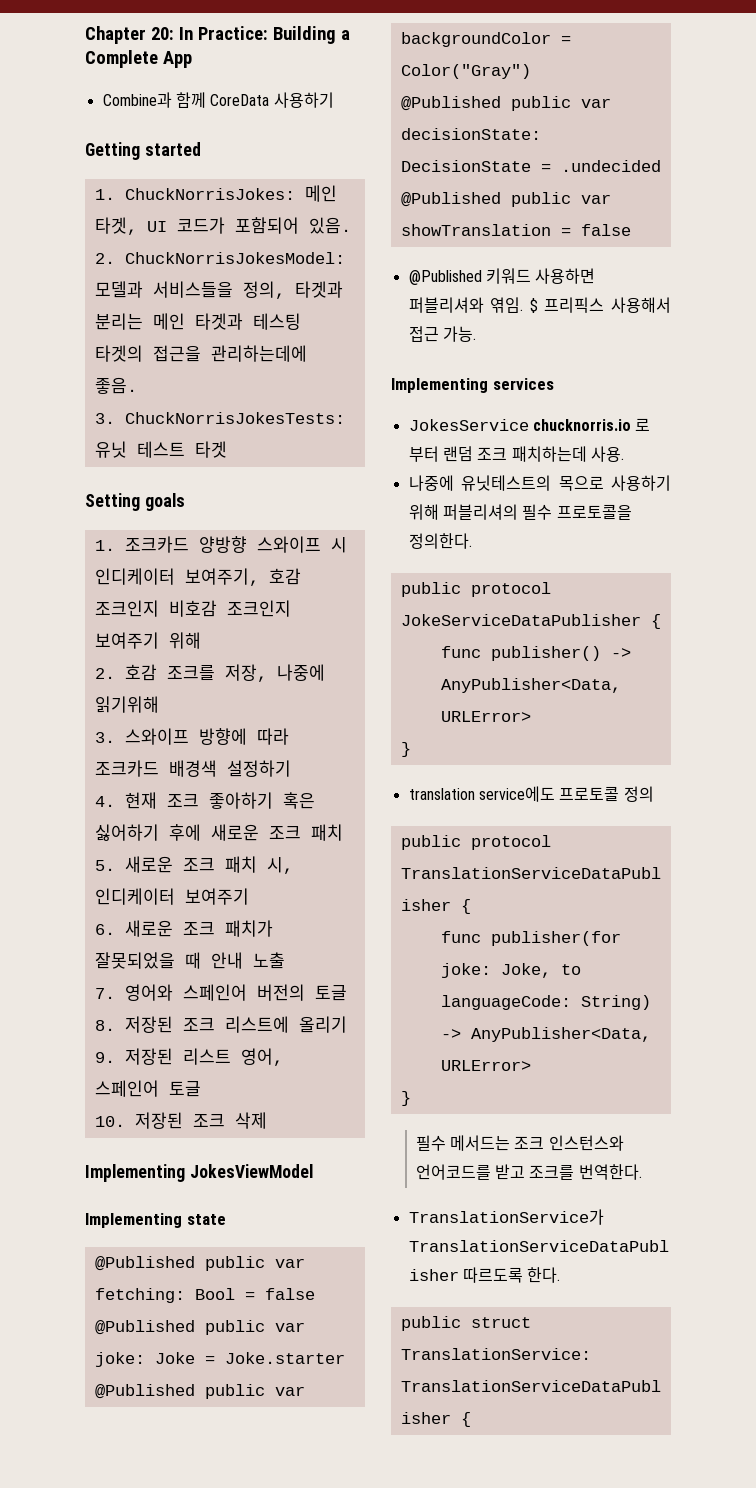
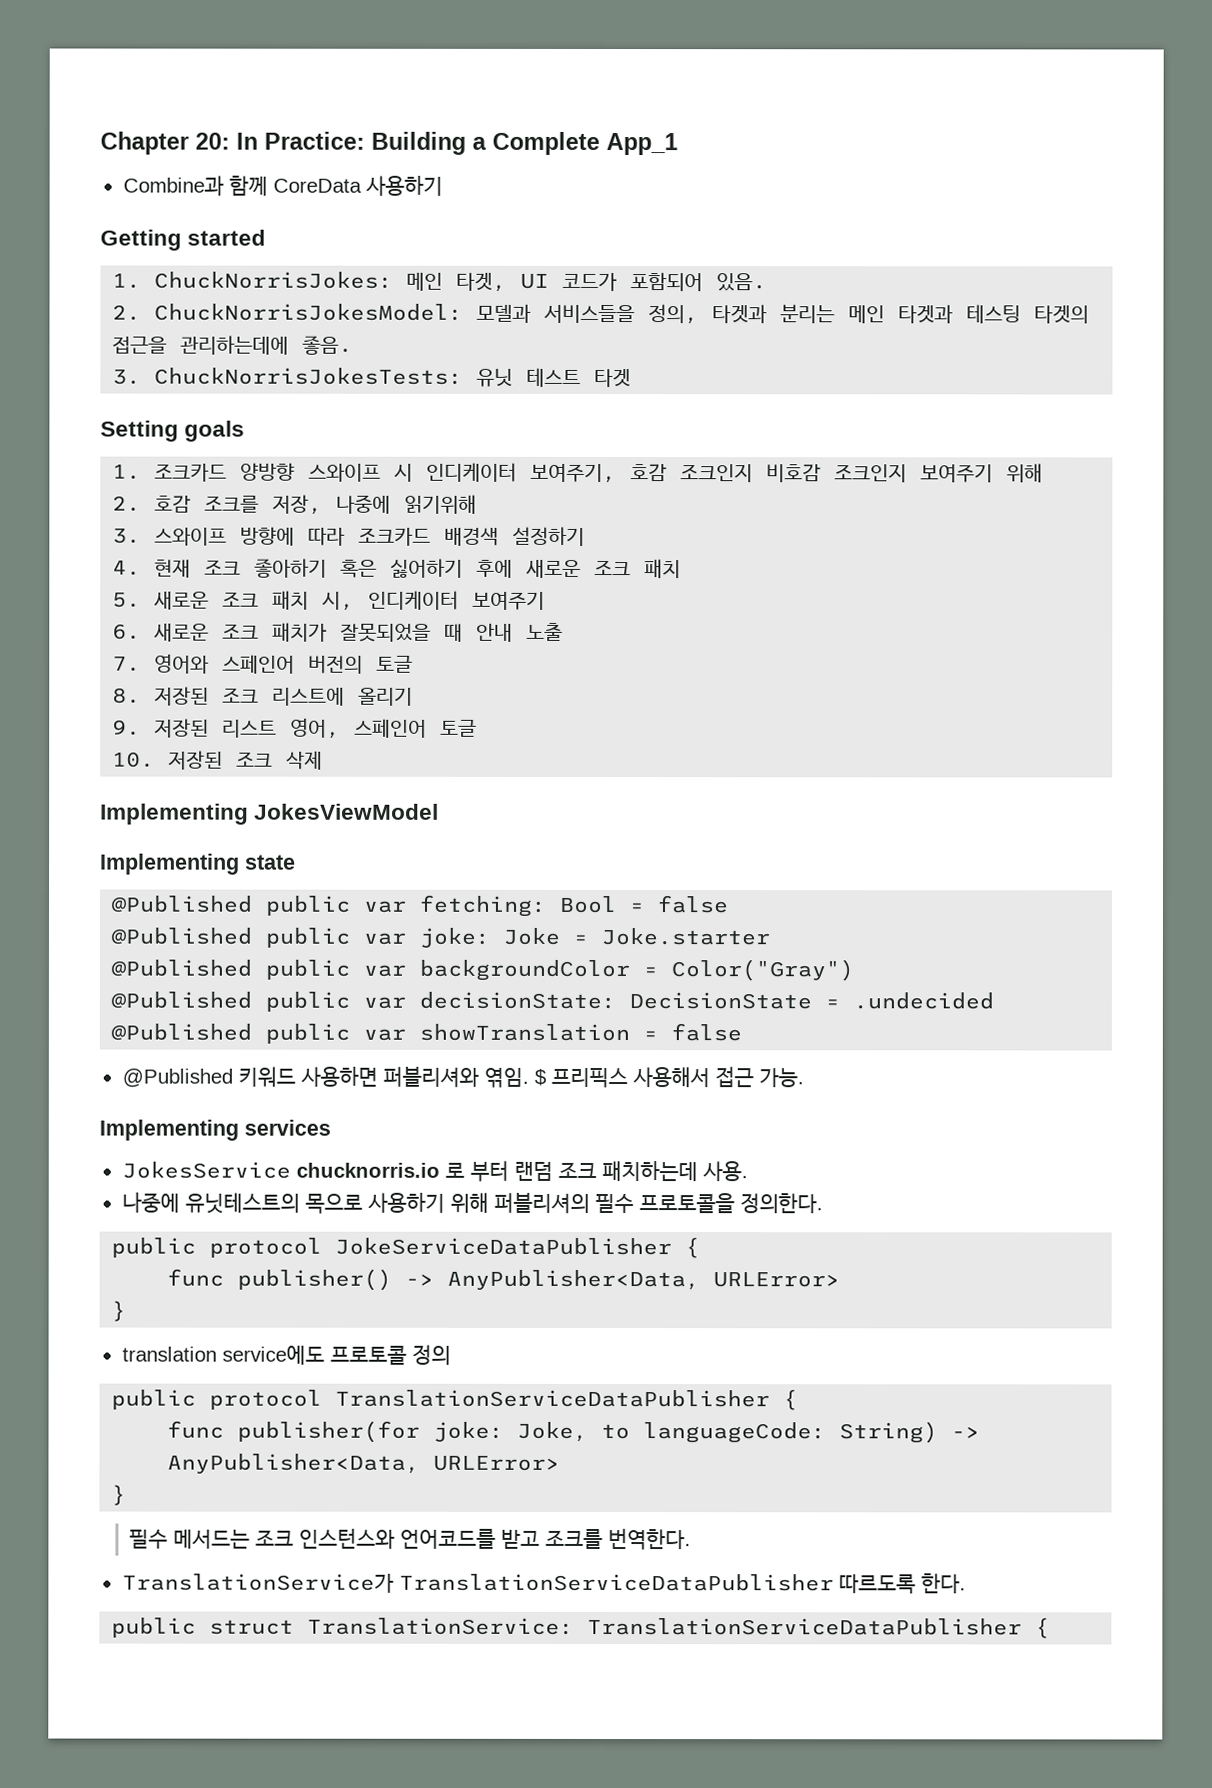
[162,51,192,68] App -> [606,133,678,156] App_1

